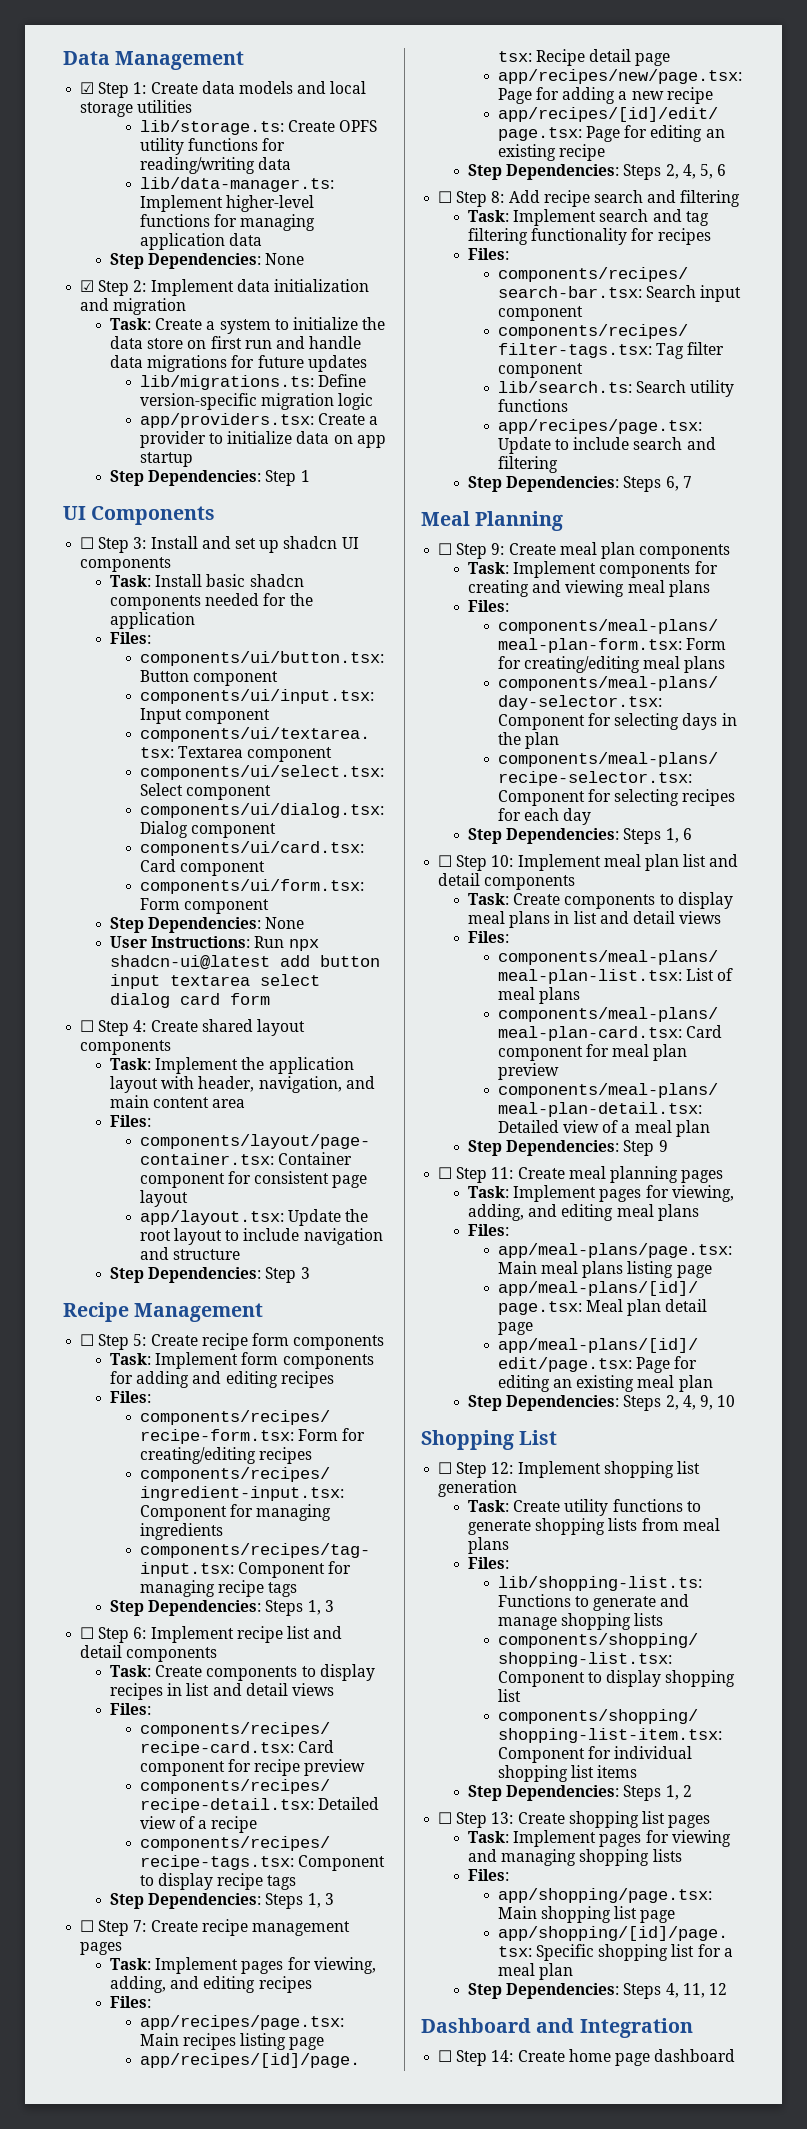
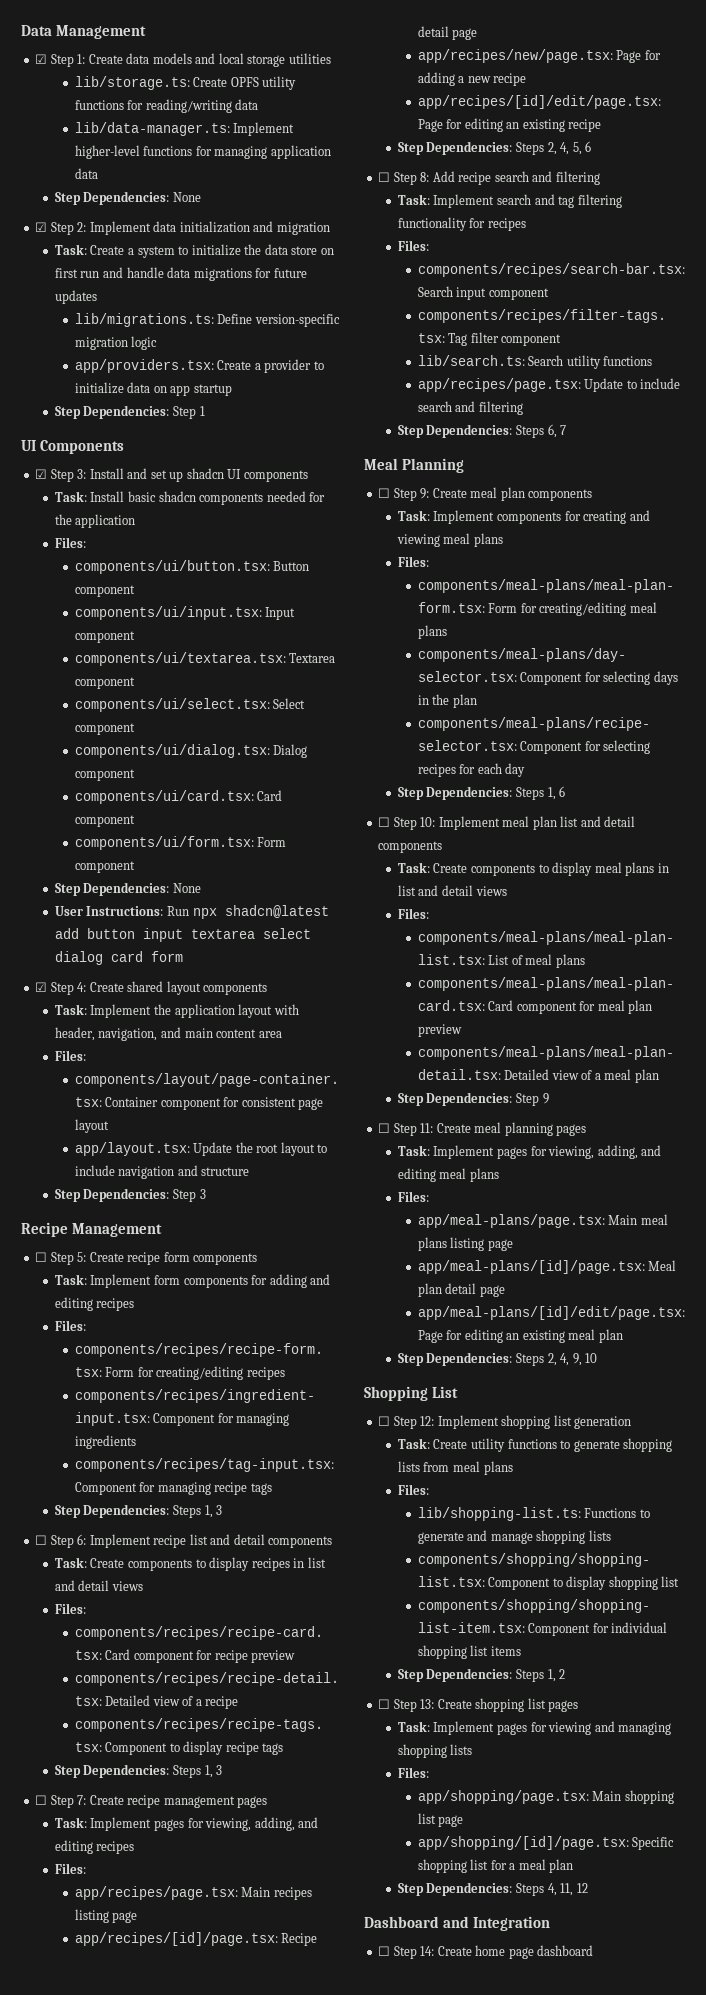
[80,537,95,549] ☐ -> [35,469,48,479] ☑
[109,955,270,970] shadcn-ui@latest -> [224,905,329,918] shadcn@latest
[80,1020,95,1032] ☐ -> [35,982,48,992] ☑

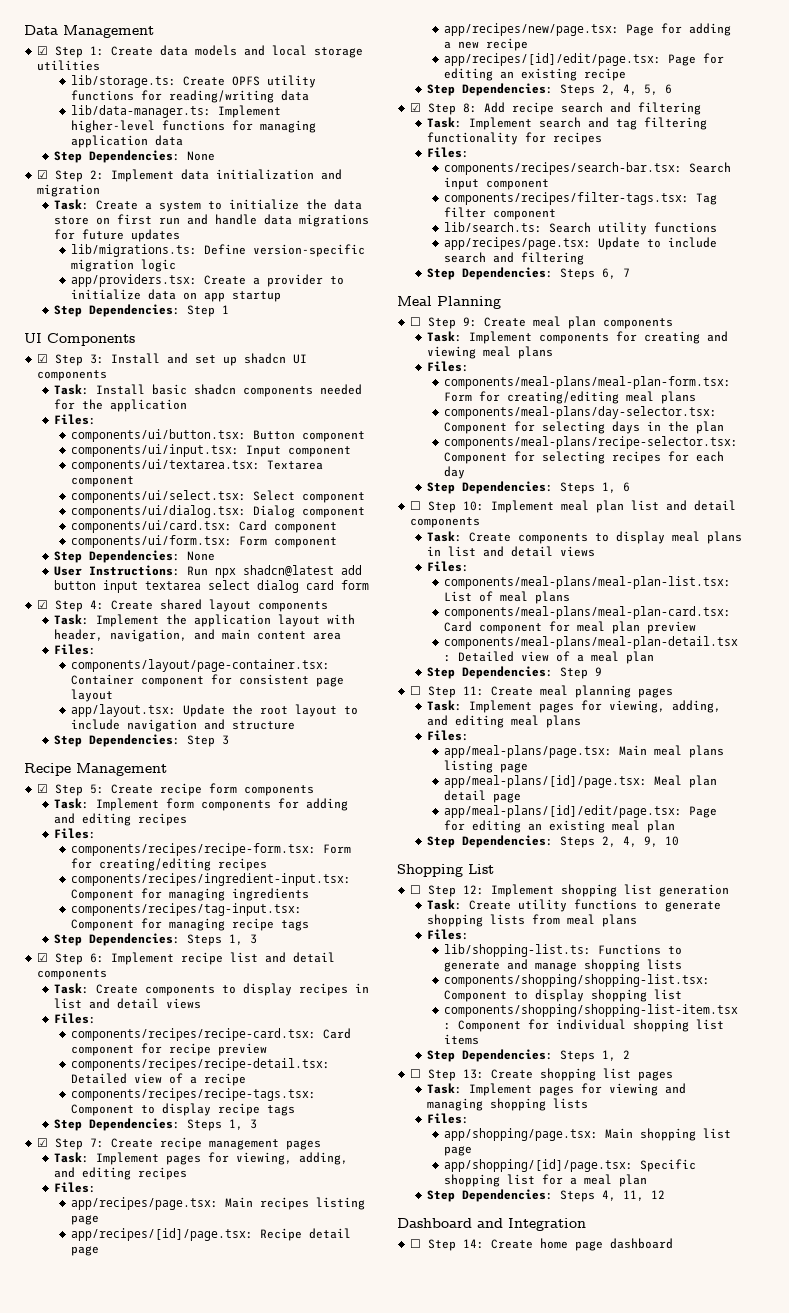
[35,1252,48,1262] ☐ -> [37,784,49,793] ☑
[35,1535,48,1545] ☐ -> [37,953,49,962] ☑
[35,1795,48,1805] ☐ -> [37,1138,49,1147] ☑
[378,172,391,182] ☐ -> [410,103,422,112] ☑

